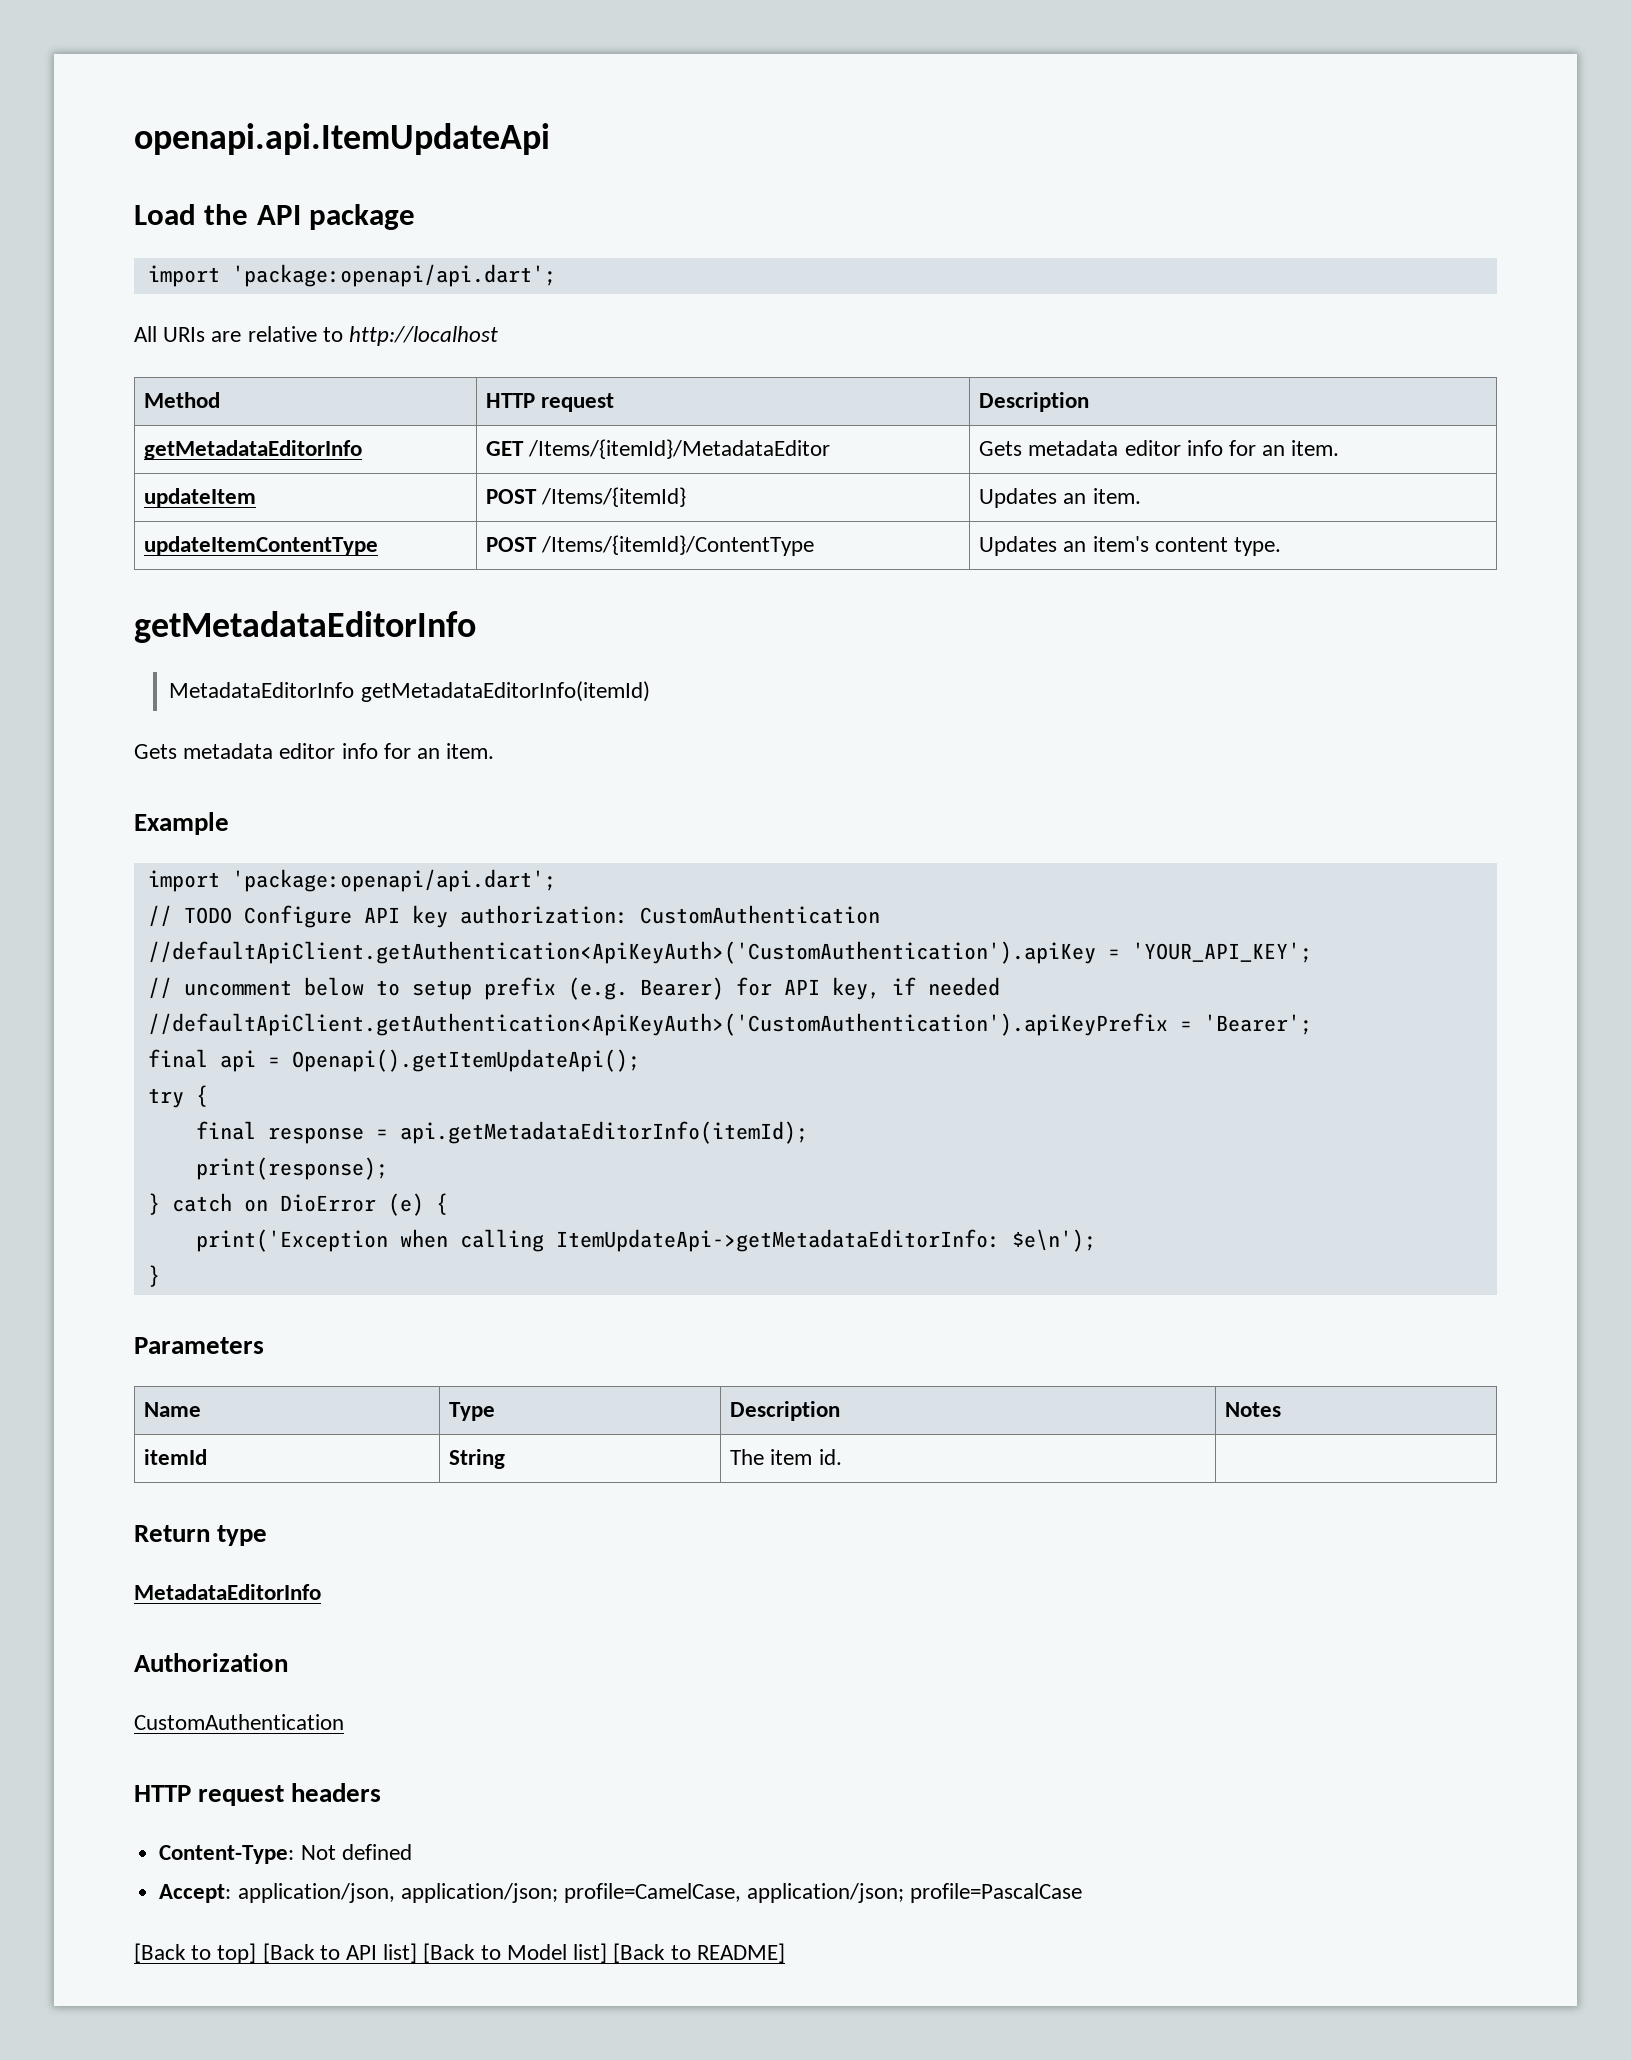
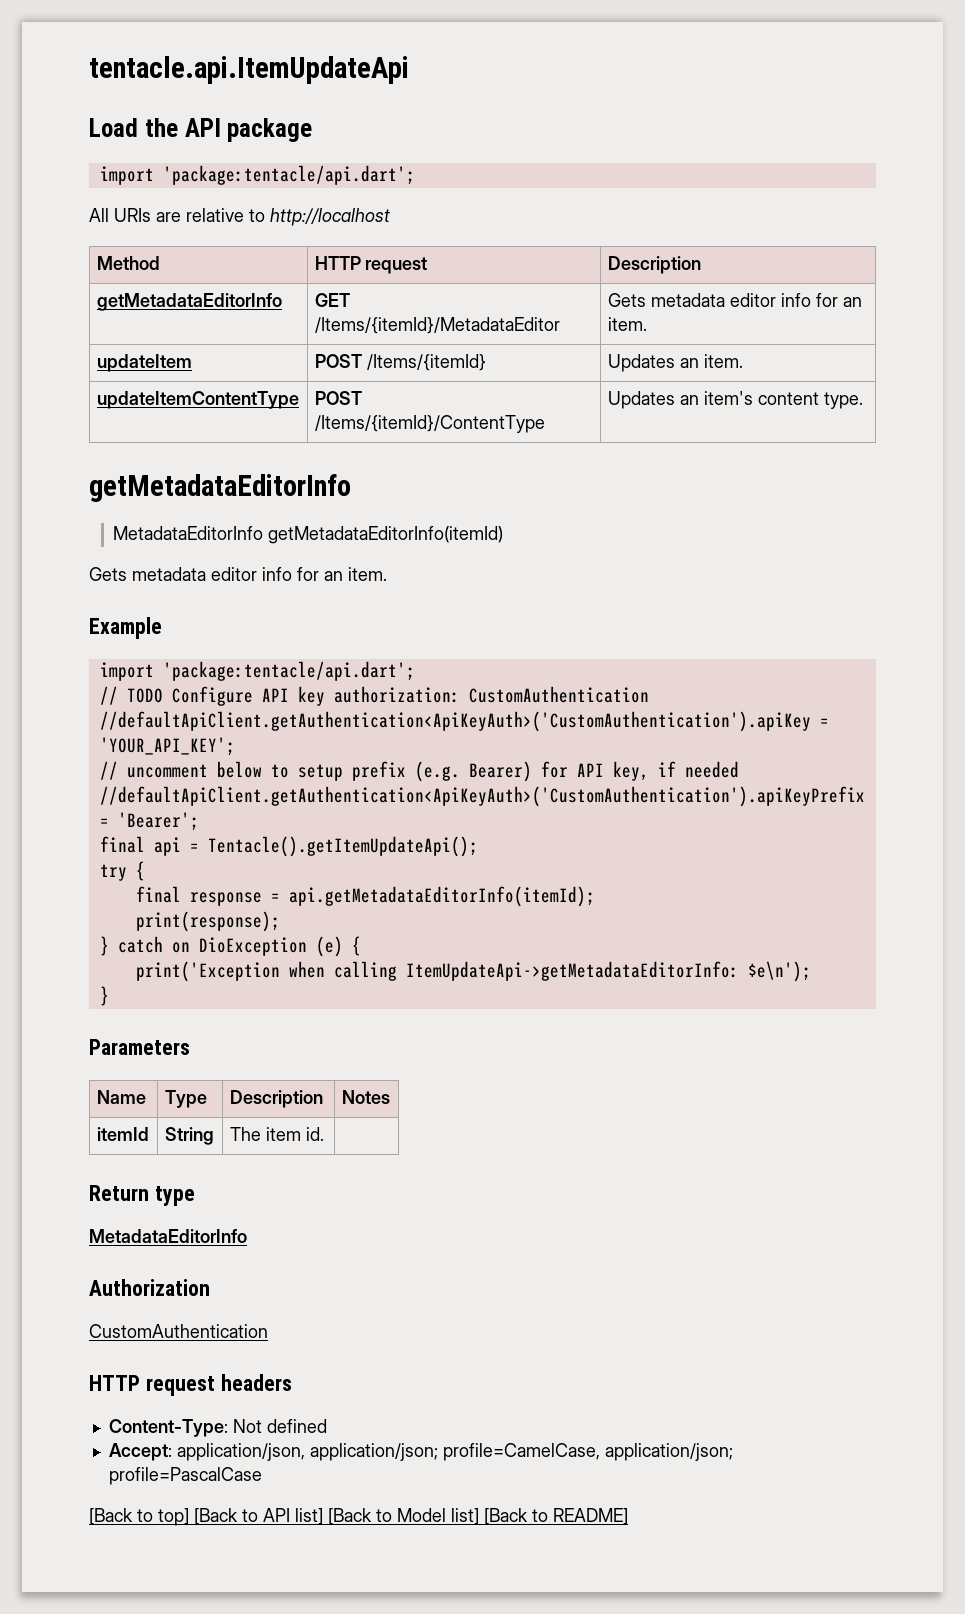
[134,123,550,155] openapi.api.ItemUpdateApi -> [89,56,409,84] tentacle.api.ItemUpdateApi
[231,264,556,287] 'package:openapi/api.dart'; -> [162,165,415,185] 'package:tentacle/api.dart';
[231,869,556,892] 'package:openapi/api.dart'; -> [162,661,415,681] 'package:tentacle/api.dart';
[291,1049,640,1072] Openapi().getItemUpdateApi(); -> [207,836,478,857] Tentacle().getItemUpdateApi();
[279,1194,376,1212] DioError -> [198,937,307,956] DioException

